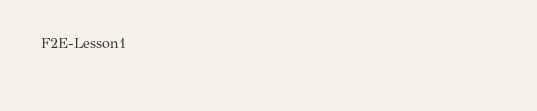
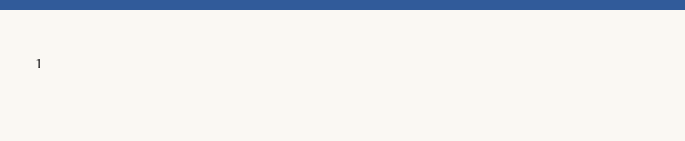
[41,38,126,49] F2E-Lesson1 -> [35,59,42,68] 1

